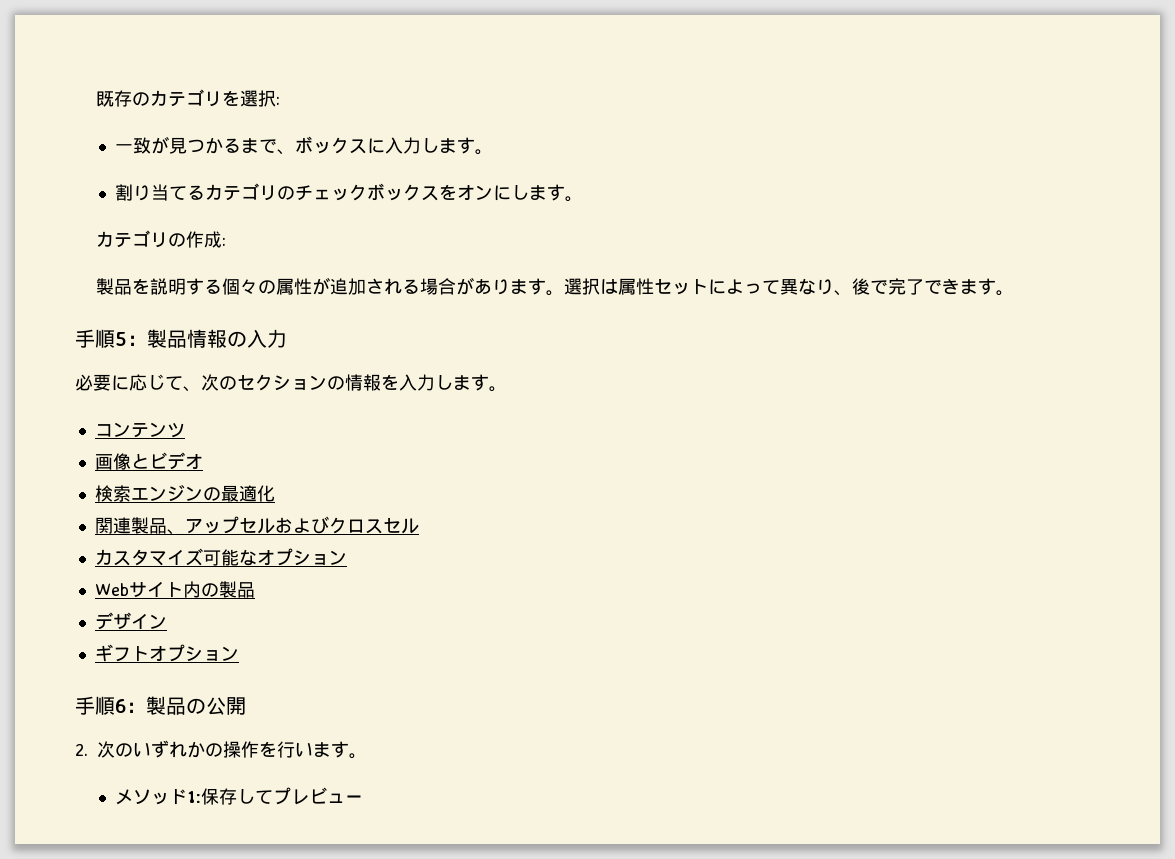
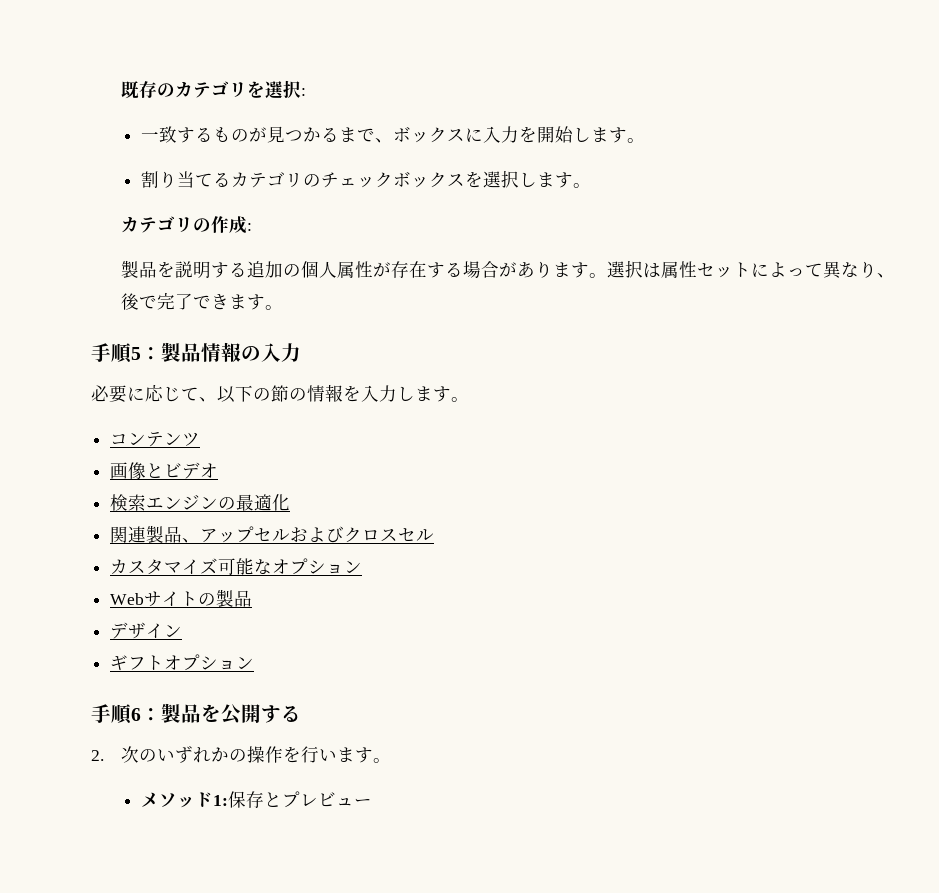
(152, 145) none -> [176,127,249,143] するもの
(422, 145) none -> [518,126,573,143] を開始
[457,185,512,201] オンに -> [482,170,519,188] 選択
[221,277,402,295] 個々の属性が追加され -> [247,261,446,278] 追加の個人属性が存在す
[201,374,327,391] 次のセクション -> [217,385,289,403] 以下の節
[182,581,201,598] 内 -> (199, 599) none
[186,698,206,714] の -> [201,704,221,723] を
(246, 706) none -> [261,705,301,723] する
[237,789,274,804] して -> [263,792,282,807] と

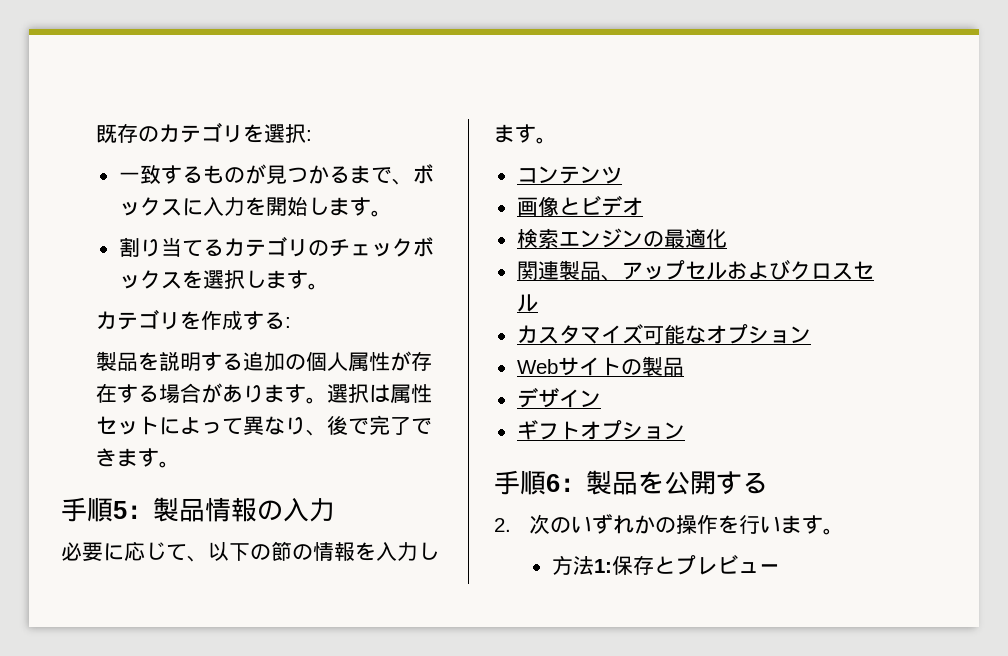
[193,216,248,234] の作成 -> [180,311,286,330] を作成する
[140,792,213,808] メソッド -> [551,555,594,575] 方法

